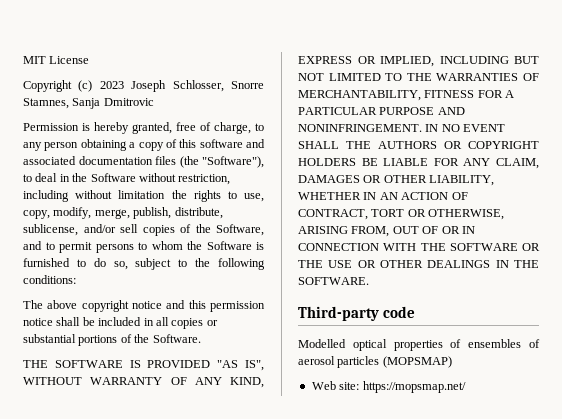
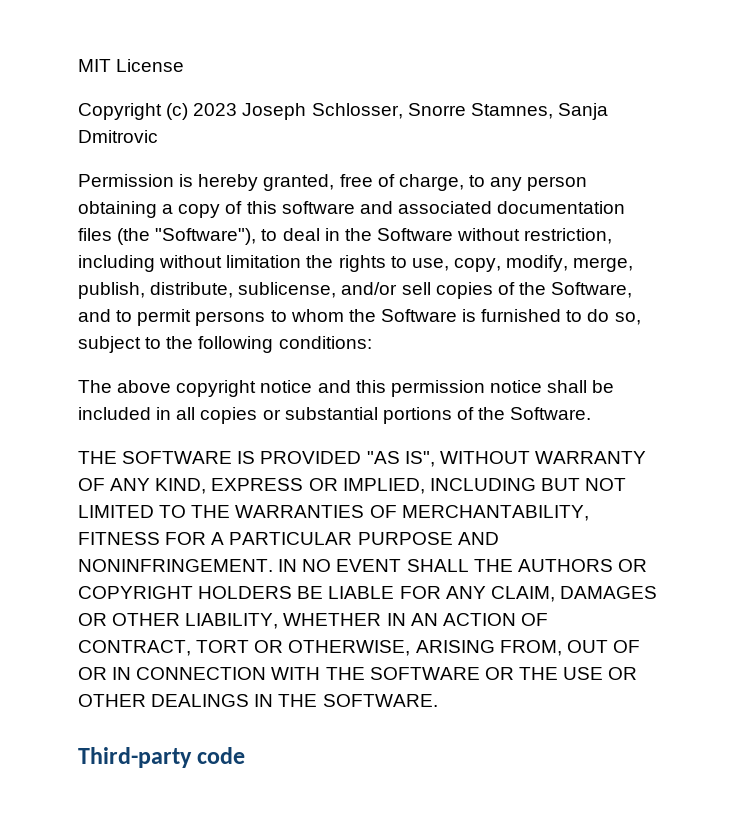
[298,339,540,351] [298,356,452,368] [311,381,466,393] // Modelled optical properties of ensembles of aerosol particles (MOPSMAP) // Web site: https://mopsmap.net/ -> (246, 755) none

